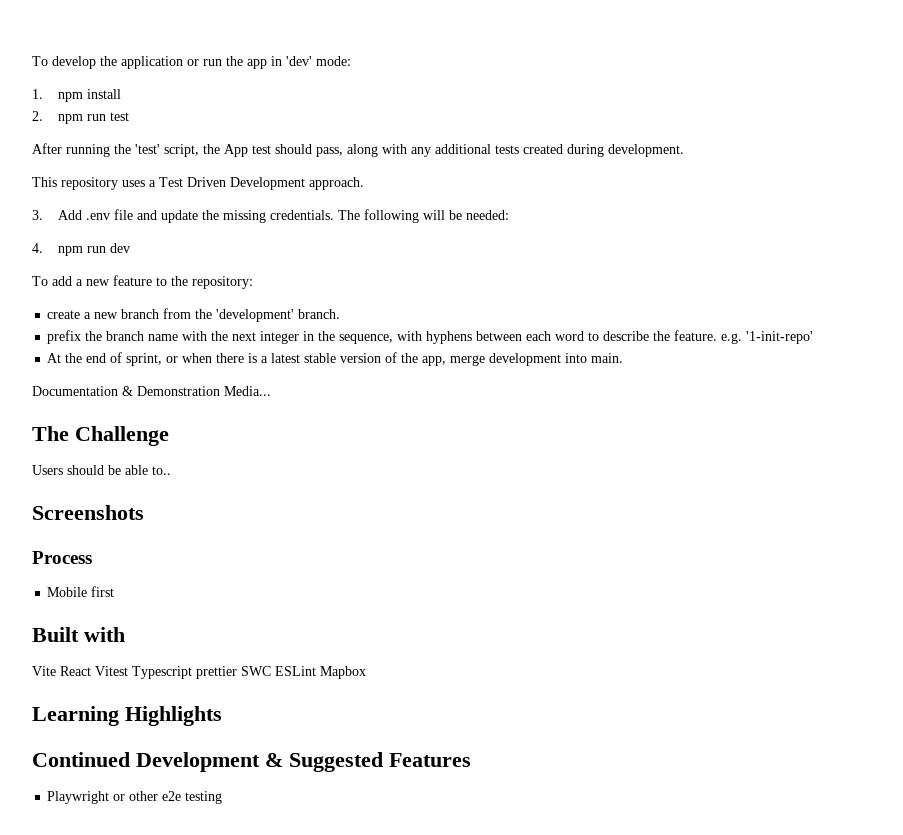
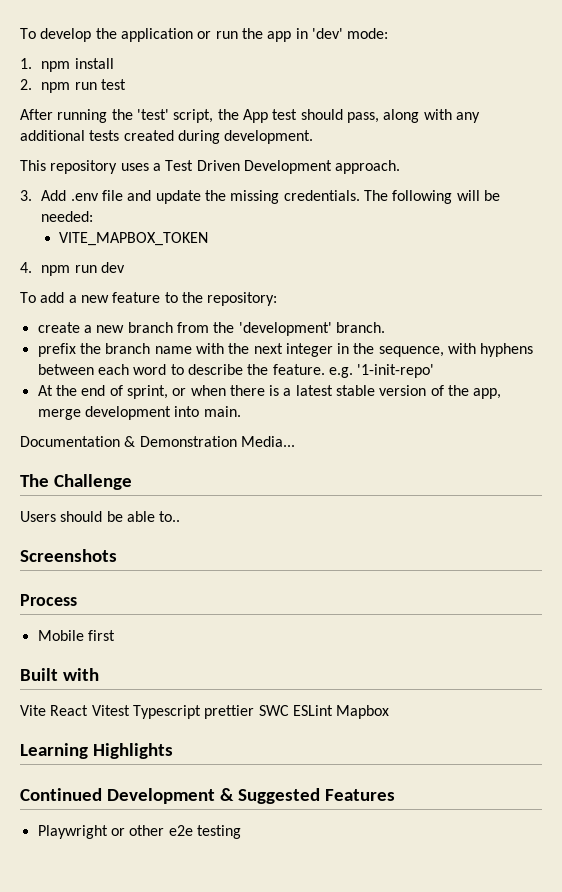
(510, 215) none -> [59,232,209,246] // VITE_MAPBOX_TOKEN

